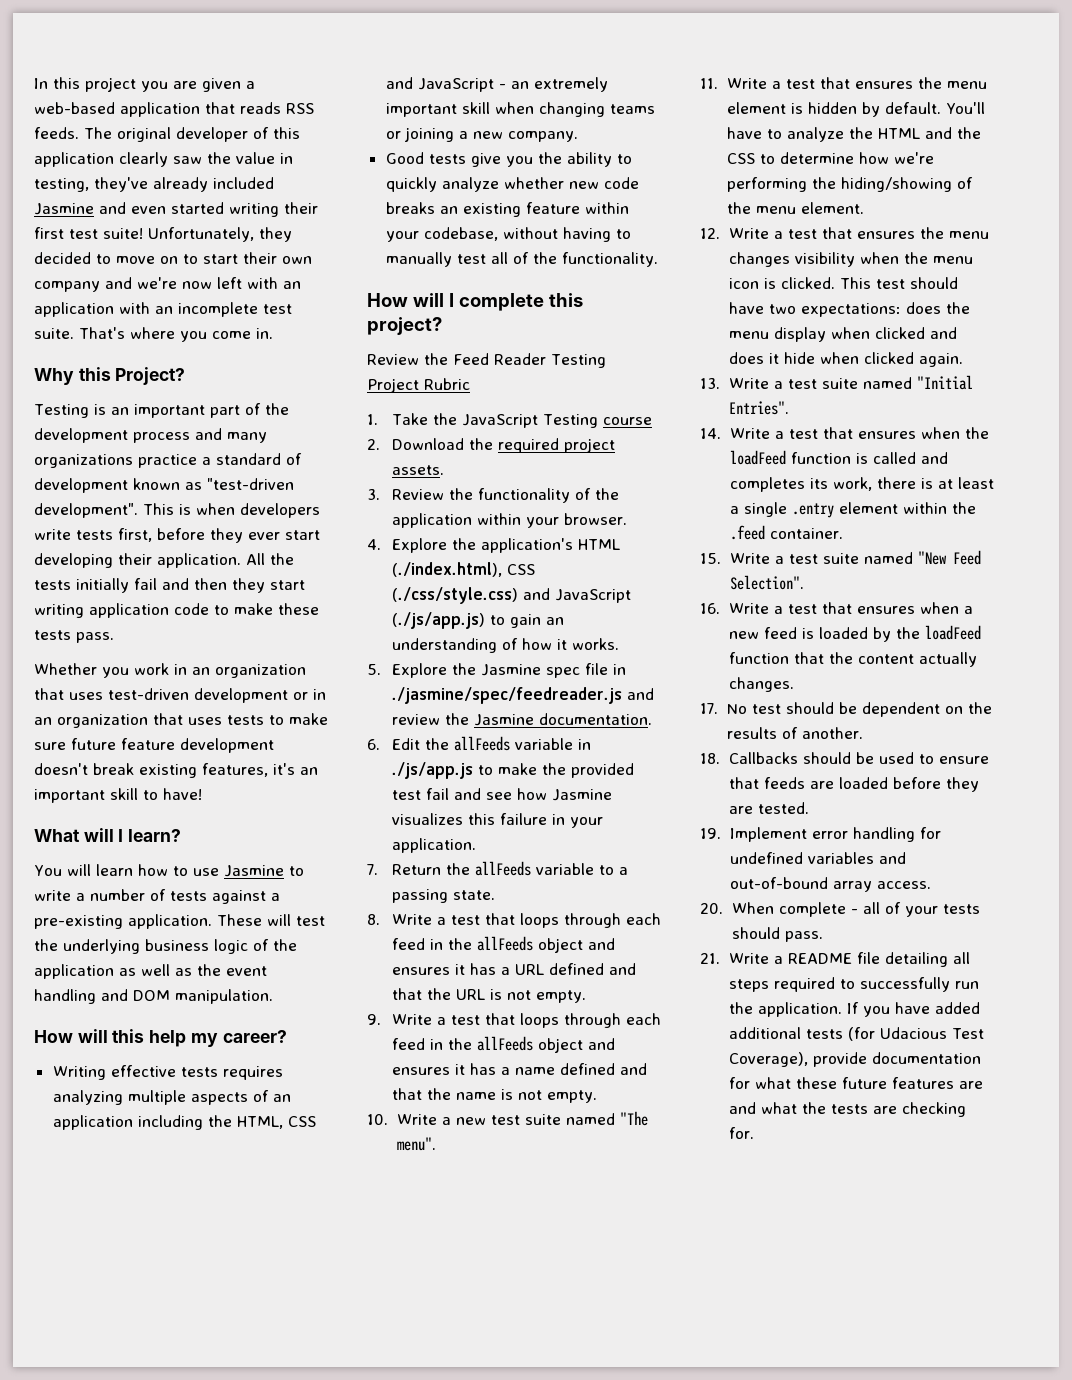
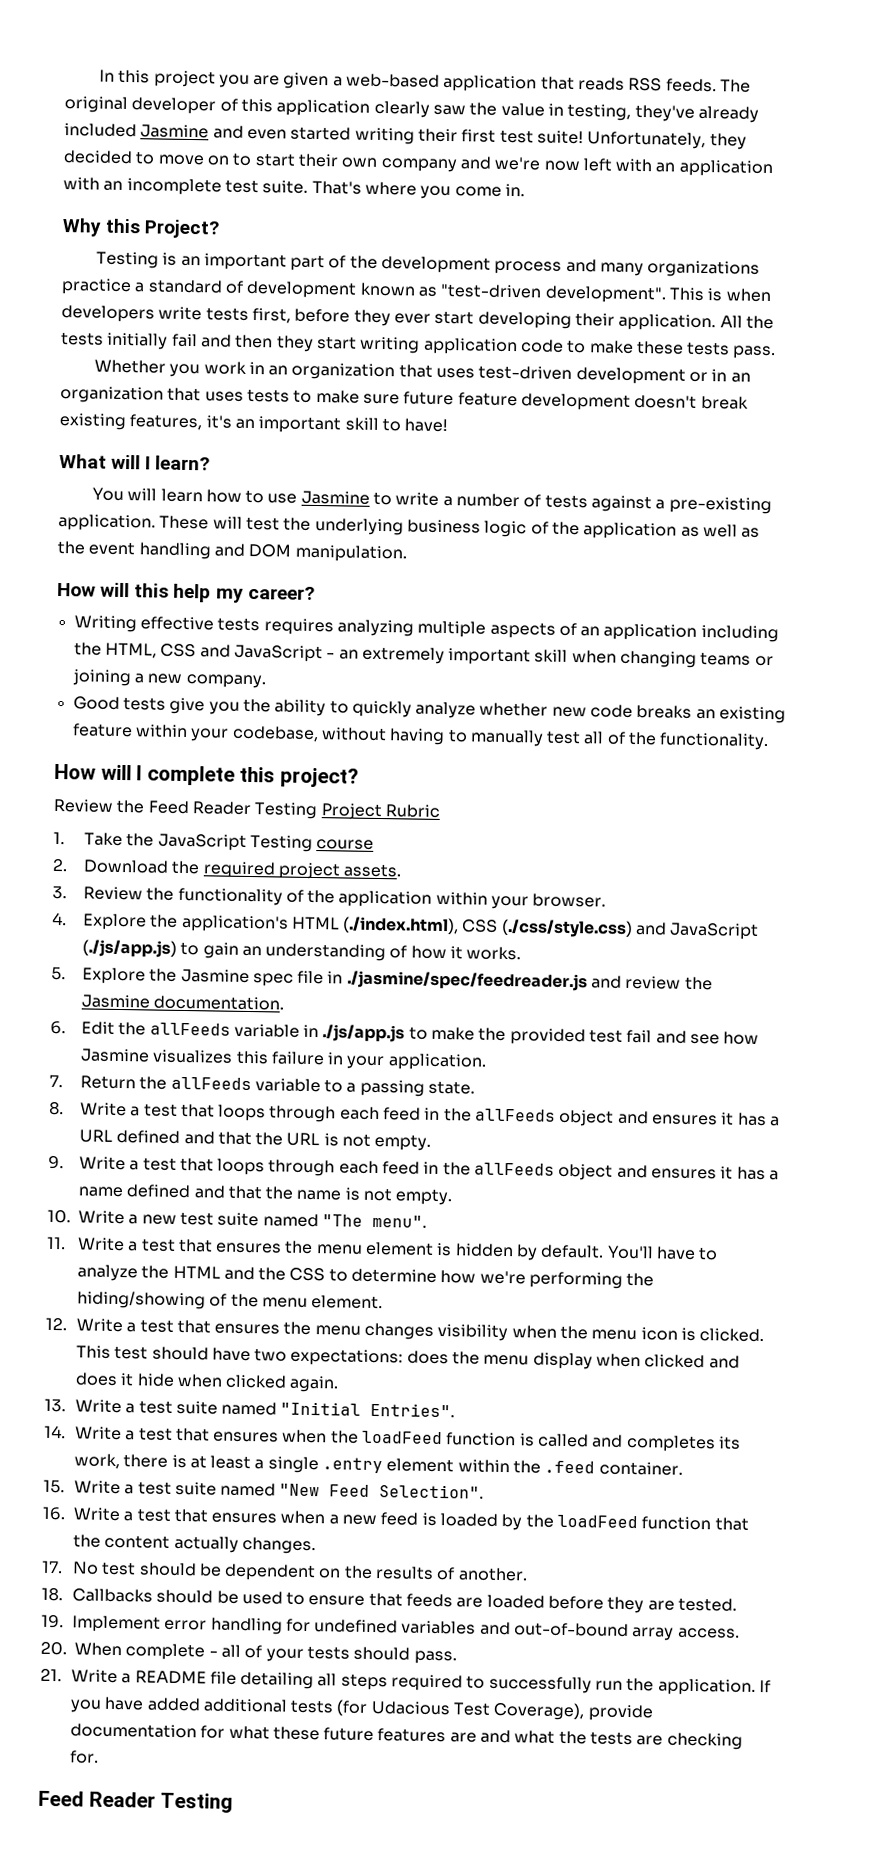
(754, 1133) none -> [38,1790,234,1813] // Feed Reader Testing

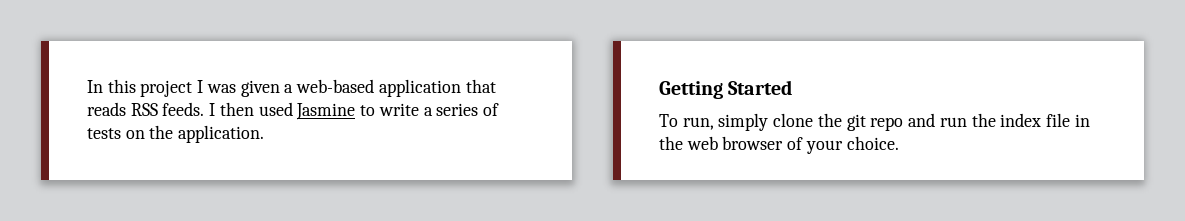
[218,74,281,88] you are -> [197,80,236,93] I was
[720,79,752,93] [64,96,759,123] [64,123,747,150] [63,150,773,178] [63,177,525,200] [62,218,221,239] [95,251,761,278] [61,278,772,304] [61,305,774,332] [61,332,777,360] [93,359,751,385] [60,385,749,411] [59,412,449,434] [59,453,211,471] [91,487,298,504] The original developer of this application clearly saw the value in testing, they've already included Jasmine and even started writing their first test suite! Unfortunately, they decided to move on to start their own company and we're now left with an application with an incomplete test suite. That's where you come in. // Why this Project? // Testing is an important part of the development process and many organizations practice a standard of development known as "test-driven development". This is when developers write tests first, before they ever start developing their application. All the tests initially fail and then they start writing application code to make these tests pass. // Whether you work in an organization that uses test-driven development or in an organization that uses tests to make sure future feature development doesn't break existing features, it's an important skill to have! // What will I learn? // You will learn how to use -> [209,102,293,116] I then used
[456,493,521,508] number -> [436,103,479,116] series
[591,495,772,515] [58,513,761,540] [57,540,407,563] [57,582,315,603] [73,615,779,643] [73,642,774,668] [71,669,266,689] [72,696,787,724] [71,723,770,751] [54,763,359,788] [53,798,440,821] [53,831,375,852] [52,858,403,880] [52,885,607,910] [52,912,760,940] [81,939,522,962] [51,966,713,992] [80,994,285,1011] [50,1020,760,1046] [79,1048,487,1071] [49,1074,476,1097] [49,1101,781,1127] [78,1129,432,1151] [48,1155,780,1181] [77,1184,453,1206] [47,1209,427,1228] [47,1236,719,1261] [76,1264,655,1289] [76,1290,384,1310] [45,1317,765,1343] [75,1345,740,1370] [74,1372,340,1393] [44,1398,456,1418] [44,1425,742,1453] [73,1453,683,1476] [43,1479,485,1499] [42,1506,749,1531] [72,1534,316,1555] [41,1560,528,1582] [41,1587,738,1614] [41,1614,740,1641] [40,1641,457,1665] [40,1668,772,1696] [69,1696,653,1722] [69,1723,743,1750] [69,1750,99,1764] [38,1790,234,1813] against a pre-existing application. These will test the underlying business logic of the application as well as the event handling and DOM manipulation. // How will this help my career? // Writing effective tests requires analyzing multiple aspects of an application including the HTML, CSS and JavaScript - an extremely important skill when changing teams or joining a new company. // Good tests give you the ability to quickly analyze whether new code breaks an existing feature within your codebase, without having to manually test all of the functionality. // How will I complete this project? // Review the Feed Reader Testing Project Rubric // 1. Take the JavaScript Testing course // 2. Download the required project assets. // 3. Review the functionality of the application within your browser. // 4. Explore the application's HTML (./index.html), CSS (./css/style.css) and JavaScript (./js/app.js) to gain an understanding of how it works. // 5. Explore the Jasmine spec file in ./jasmine/spec/feedreader.js and review the Jasmine documentation. // 6. Edit the allFeeds variable in ./js/app.js to make the provided test fail and see how Jasmine visualizes this failure in your application. // 7. Return the allFeeds variable to a passing state. // 8. Write a test that loops through each feed in the allFeeds object and ensures it has a URL defined and that the URL is not empty. // 9. Write a test that loops through each feed in the allFeeds object and ensures it has a name defined and that the name is not empty. // 10. Write a new test suite named "The menu". // 11. Write a test that ensures the menu element is hidden by default. You'll have to analyze the HTML and the CSS to determine how we're performing the hiding/showing of the menu element. // 12. Write a test that ensures the menu changes visibility when the menu icon is clicked. This test should have two expectations: does the menu display when clicked and does it hide when clicked again. // 13. Write a test suite named "Initial Entries". // 14. Write a test that ensures when the loadFeed function is called and completes its work, there is at least a single .entry element within the .feed container. // 15. Write a test suite named "New Feed Selection". // 16. Write a test that ensures when a new feed is loaded by the loadFeed function that the content actually changes. // 17. No test should be dependent on the results of another. // 18. Callbacks should be used to ensure that feeds are loaded before they are tested. // 19. Implement error handling for undefined variables and out-of-bound array access. // 20. When complete - all of your tests should pass. // 21. Write a README file detailing all steps required to successfully run the application. If you have added additional tests (for Udacious Test Coverage), provide documentation for what these future features are and what the tests are checking for. // Feed Reader Testing -> [125,125,265,143] [659,80,793,99] [659,113,1090,131] [659,136,899,154] on the application. // Getting Started // To run, simply clone the git repo and run the index file in the web browser of your choice.

